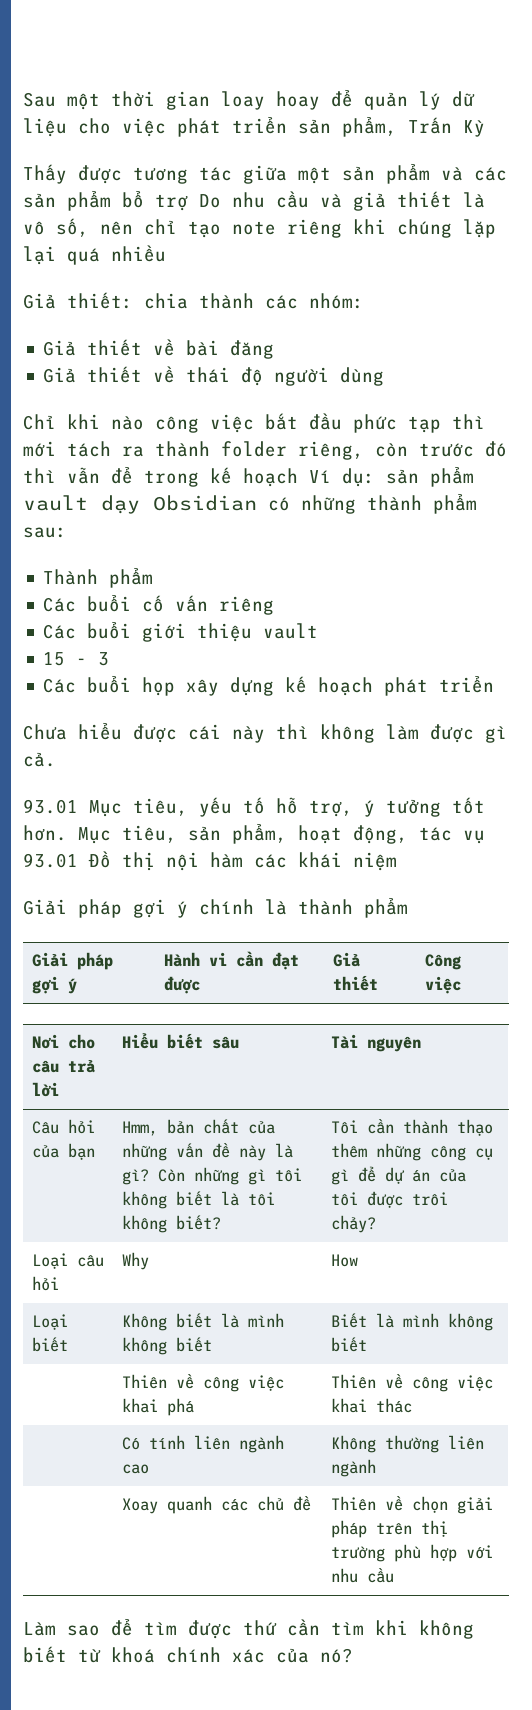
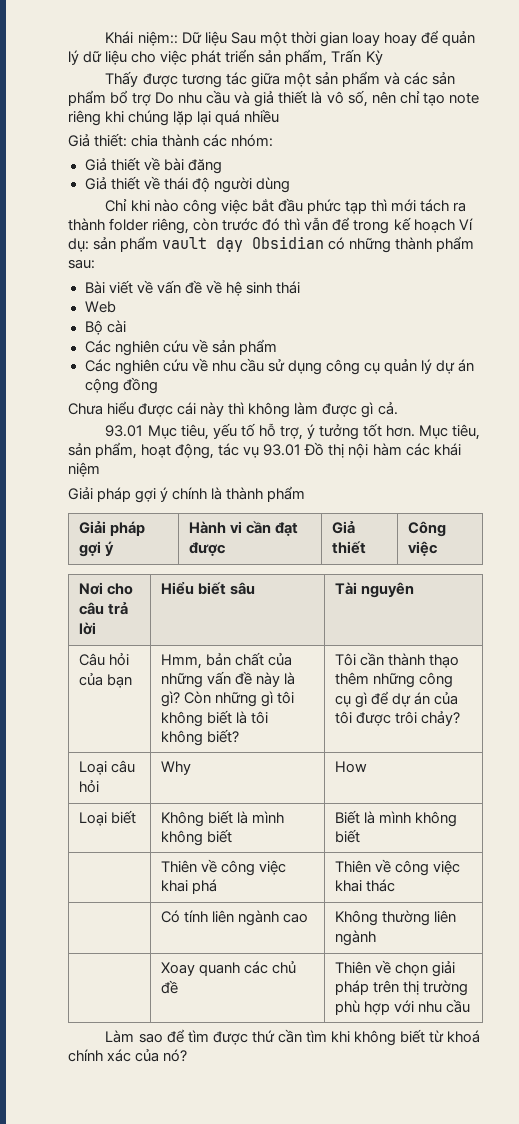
(23, 99) none -> [105,31,227,46] Khái niệm:: Dữ liệu
[43,567,154,588] [43,594,275,615] [43,621,319,642] [43,652,110,666] [43,675,495,696] Thành phẩm // Các buổi cố vấn riêng // Các buổi giới thiệu vault // 15 - 3 // Các buổi họp xây dựng kế hoạch phát triển -> [84,280,300,296] [84,301,116,313] [84,320,126,335] [84,339,277,356] [84,358,475,375] [84,377,158,394] Bài viết về vấn đề về hệ sinh thái // Web // Bộ cài // Các nghiên cứu về sản phẩm // Các nghiên cứu về nhu cầu sử dụng công cụ quản lý dự án cộng đồng

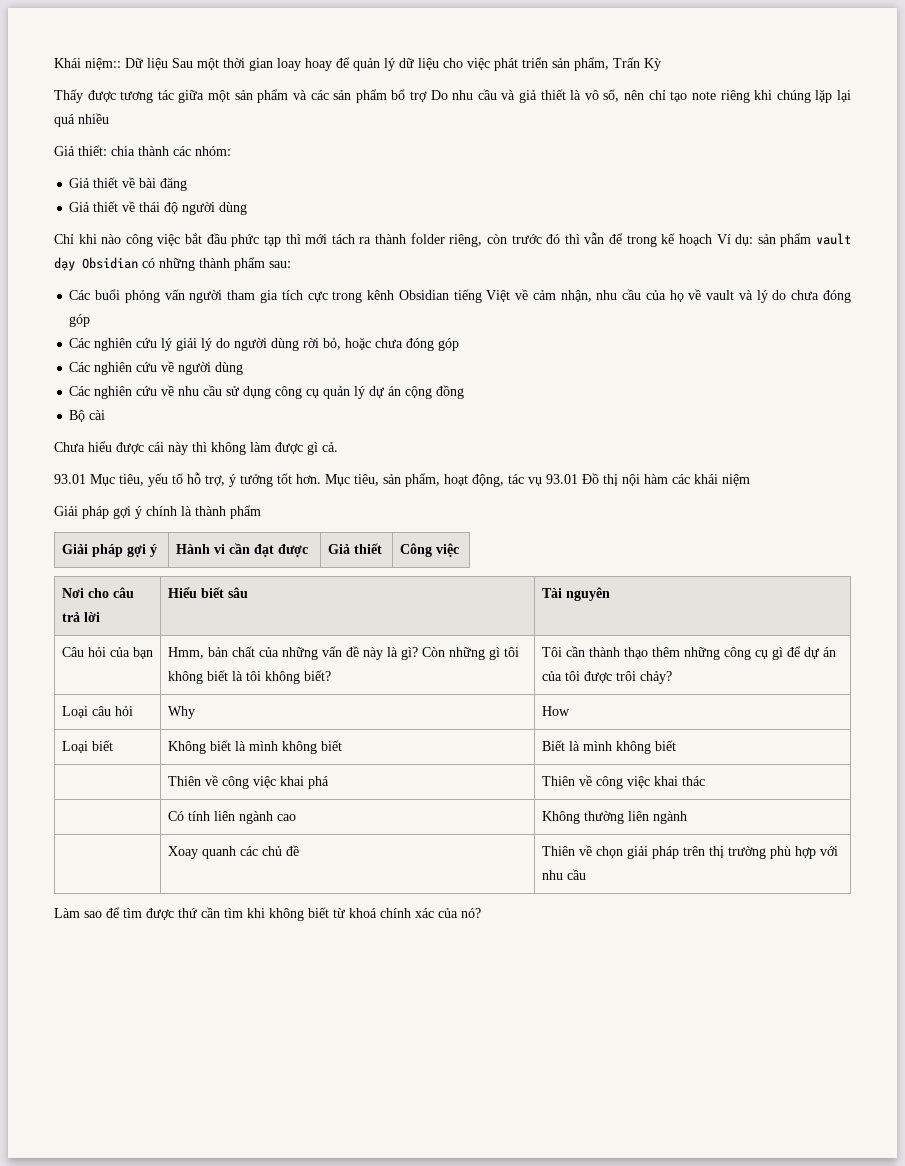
[84,280,300,296] [84,301,116,313] [84,320,126,335] [84,339,277,356] Bài viết về vấn đề về hệ sinh thái // Web // Bộ cài // Các nghiên cứu về sản phẩm -> [69,289,852,303] [69,314,91,327] [69,337,460,351] [69,361,244,375] Các buổi phỏng vấn người tham gia tích cực trong kênh Obsidian tiếng Việt về cảm nhận, nhu cầu của họ về vault và lý do chưa đóng góp // Các nghiên cứu lý giải lý do người dùng rời bỏ, hoặc chưa đóng góp // Các nghiên cứu về người dùng
(158, 385) none -> [69,410,106,422] // Bộ cài

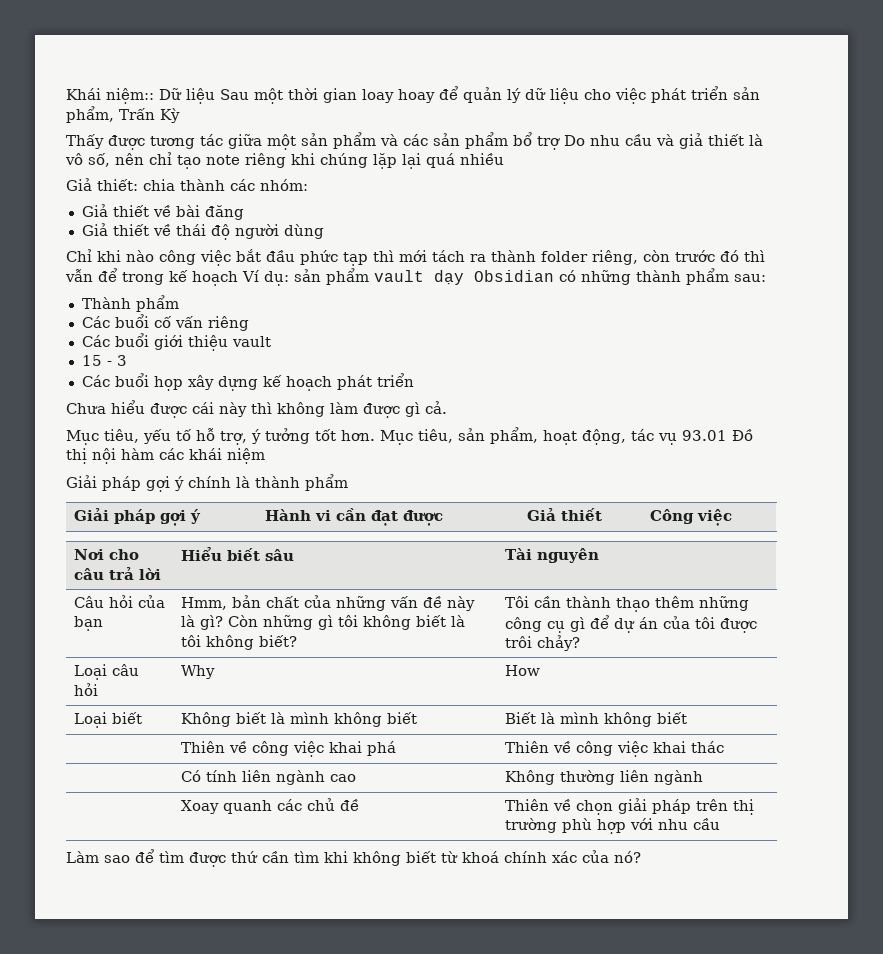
[69,289,852,303] [69,314,91,327] [69,337,460,351] [69,361,244,375] [69,385,465,399] [69,410,106,422] // Các buổi phỏng vấn người tham gia tích cực trong kênh Obsidian tiếng Việt về cảm nhận, nhu cầu của họ về vault và lý do chưa đóng góp // Các nghiên cứu lý giải lý do người dùng rời bỏ, hoặc chưa đóng góp // Các nghiên cứu về người dùng // Các nghiên cứu về nhu cầu sử dụng công cụ quản lý dự án cộng đồng // Bộ cài -> [81,295,179,312] [81,314,249,331] [81,333,271,351] [81,355,127,366] [81,373,414,391] // Thành phẩm // Các buổi cố vấn riêng // Các buổi giới thiệu vault // 15 - 3 // Các buổi họp xây dựng kế hoạch phát triển
[54,474,86,484] 93.01 -> (447, 407) none

